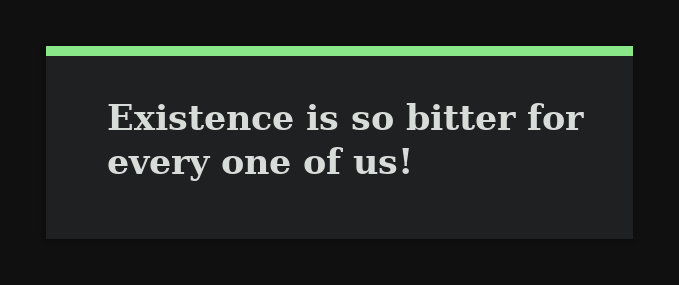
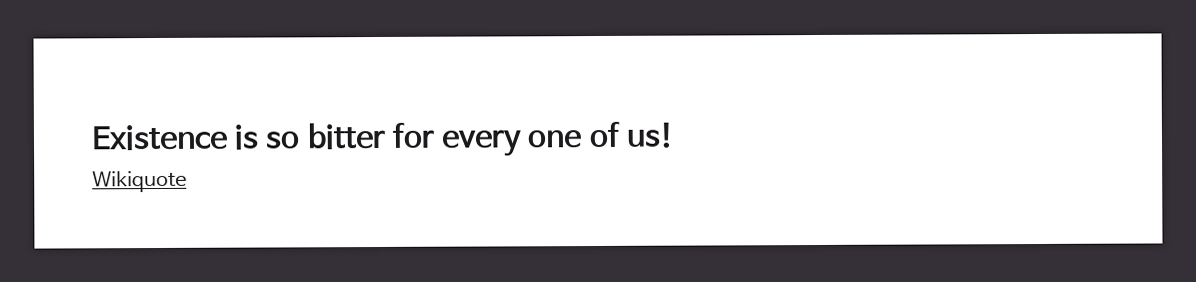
(413, 161) none -> [92,170,187,193] // Wikiquote

